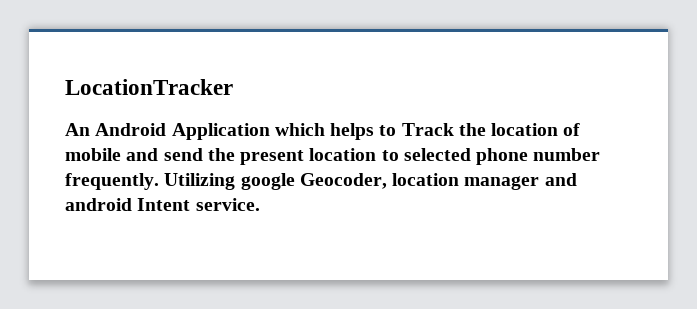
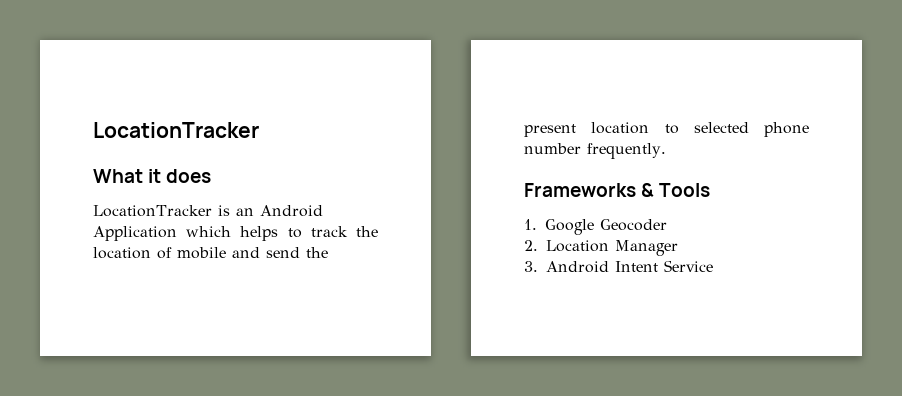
[65,123,90,136] An -> [93,169,212,183] [93,205,254,217] What it does // LocationTracker is an
[401,123,454,136] Track -> [310,226,348,237] track
[164,173,577,190] [65,198,260,211] Utilizing google Geocoder, location manager and android Intent service. -> [524,183,711,197] [524,219,668,235] [524,240,678,256] [524,260,713,273] // Frameworks & Tools // 1. Google Geocoder // 2. Location Manager // 3. Android Intent Service

